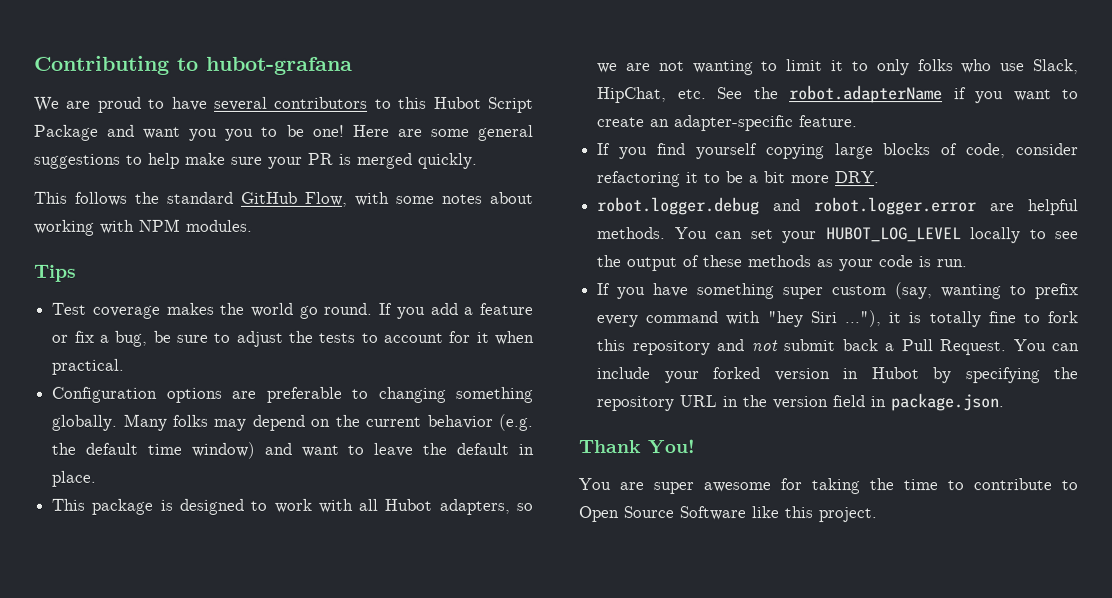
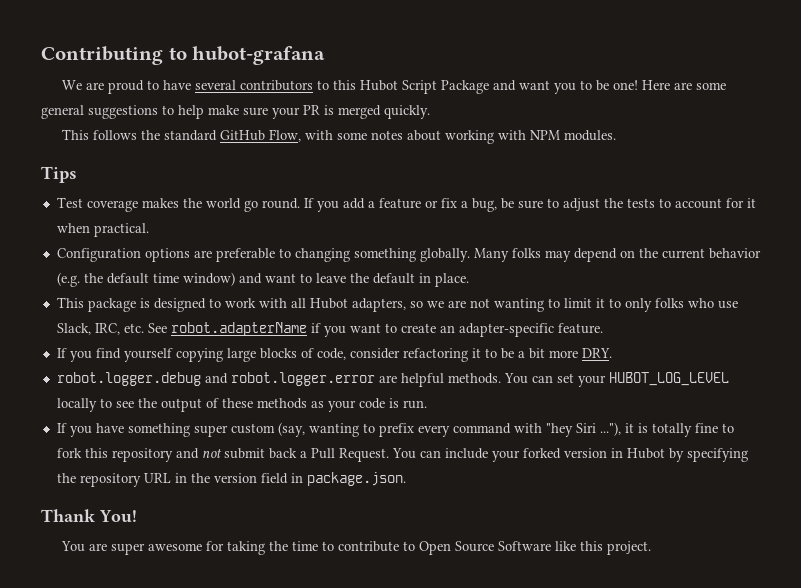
[225,128,255,141] you -> (576, 88) none
[597,87,668,104] HipChat, -> [94,323,120,335] IRC,
[753,87,779,100] the -> (167, 328) none

